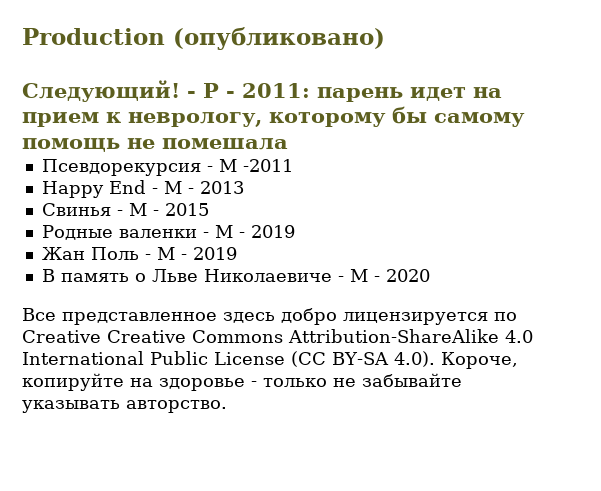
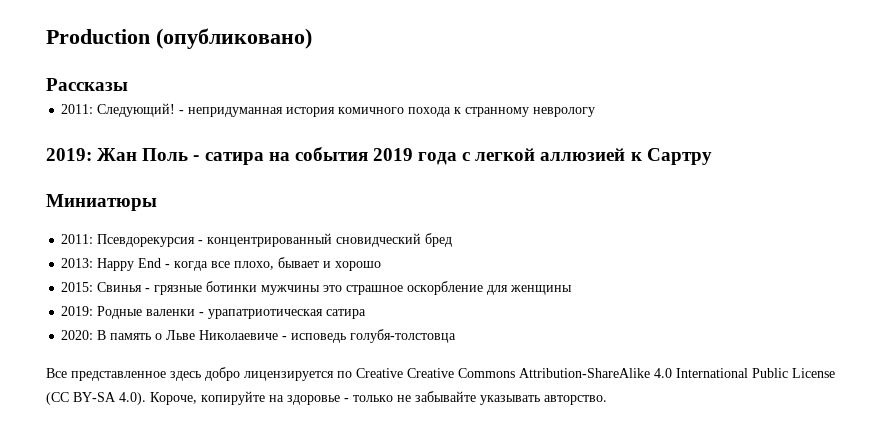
[22,80,502,102] [22,106,525,127] [22,138,288,152] [41,159,293,176] [41,180,244,198] [41,203,209,216] [41,225,295,240] [41,247,237,260] Следующий! - Р - 2011: парень идет на прием к неврологу, которому бы самому помощь не помешала // Псевдорекурсия - М -2011 // Happy End - М - 2013 // Свинья - М - 2015 // Родные валенки - М - 2019 // Жан Поль - М - 2019 // -> [46,78,128,91] [61,103,596,117] [46,147,712,165] [46,194,157,211] [61,233,453,247] [61,257,382,271] [61,281,573,295] [61,306,367,319] [61,330,94,340] Рассказы // 2011: Следующий! - непридуманная история комичного похода к странному неврологу // 2019: Жан Поль - сатира на события 2019 года с легкой аллюзией к Сартру // Миниатюры // 2011: Псевдорекурсия - концентрированный сновидческий бред // 2013: Happy End - когда все плохо, бывает и хорошо // 2015: Свинья - грязные ботинки мужчины это страшное оскорбление для женщины // 2019: Родные валенки - урапатриотическая сатира // 2020:
[349,269,430,282] М - 2020 -> [291,329,457,343] исповедь голубя-толстовца

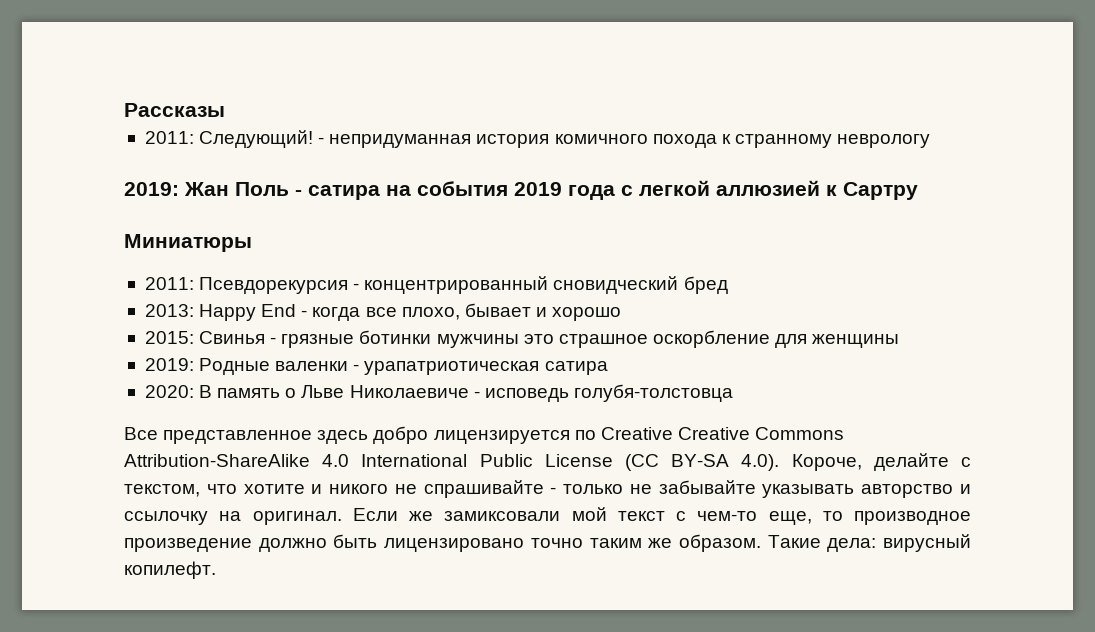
[46,28,312,49] Production (опубликовано) // -> (124, 110) none
[201,391,340,405] копируйте на здоровье -> [873,453,972,471] [124,480,544,498] делайте с текстом, что хотите и никого не спрашивайте
[544,395,607,405] авторство. -> [861,484,972,498] [124,507,971,525] [124,534,972,552] [124,561,216,579] авторство и ссылочку на оригинал. Если же замиксовали мой текст с чем-то еще, то производное произведение должно быть лицензировано точно таким же образом. Такие дела: вирусный копилефт.

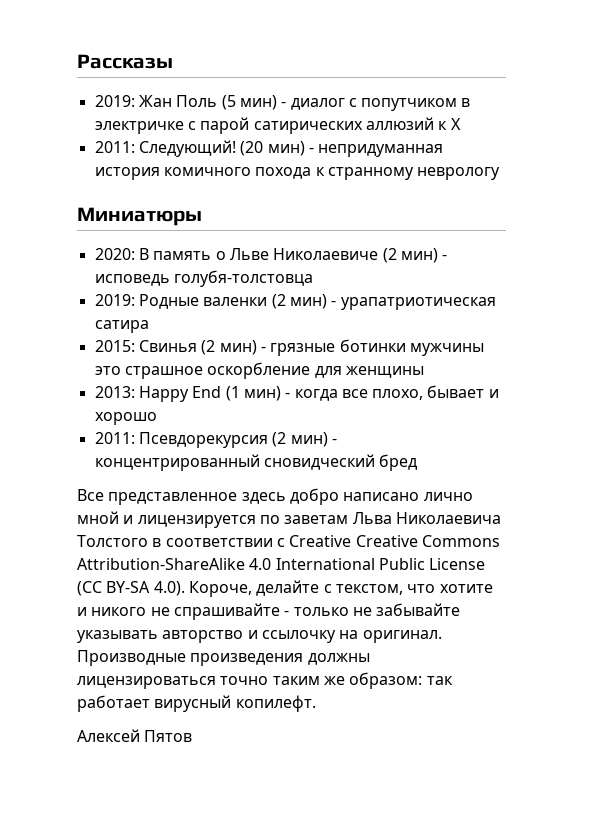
(225, 110) none -> [94,95,471,111] [94,117,461,134] // 2019: Жан Поль (5 мин) - диалог с попутчиком в электричке с парой сатирических аллюзий к Х
(314, 139) none -> [240,141,305,156] (20 мин)
[124,180,918,200] [124,234,252,252] [144,276,728,294] [144,303,622,321] 2019: Жан Поль - сатира на события 2019 года с легкой аллюзией к Сартру // Миниатюры // 2011: Псевдорекурсия - концентрированный сновидческий бред // 2013: Happy End - когда все плохо, бывает и хорошо -> [77,207,202,226] [94,248,448,263] [94,270,313,287] [94,294,496,310] [94,320,149,333] Миниатюры // 2020: В память о Льве Николаевиче (2 мин) - исповедь голубя-толстовца // 2019: Родные валенки (2 мин) - урапатриотическая сатира
(266, 337) none -> [201,340,257,355] (2 мин)
[144,358,608,375] [144,384,733,402] [124,426,596,444] 2019: Родные валенки - урапатриотическая сатира // 2020: В память о Льве Николаевиче - исповедь голубя-толстовца // Все представленное здесь добро лицензируется по -> [94,385,499,402] [94,412,157,425] [94,432,337,448] [94,454,418,471] [77,488,473,505] [77,511,501,528] [77,535,285,547] 2013: Happy End (1 мин) - когда все плохо, бывает и хорошо // 2011: Псевдорекурсия (2 мин) - концентрированный сновидческий бред // Все представленное здесь добро написано лично мной и лицензируется по заветам Льва Николаевича Толстого в соответствии с
[352,507,971,525] [124,534,877,552] Если же замиксовали мой текст с чем-то еще, то производное произведение должно быть лицензировано точно таким же образом. Такие дела: -> [77,650,370,666] [77,672,453,689] [77,695,150,712] Производные произведения должны лицензироваться точно таким же образом: так работает
(216, 570) none -> [77,729,193,742] // Алексей Пятов

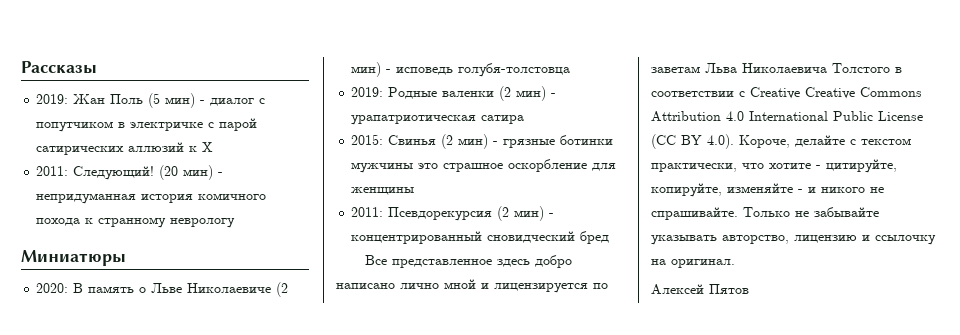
[94,385,499,402] [94,412,157,425] // 2013: Happy End (1 мин) - когда все плохо, бывает и хорошо -> (415, 191) none
[77,558,245,570] Attribution-ShareAlike -> [651,111,721,122] Attribution
[106,581,151,593] BY-SA -> [681,135,702,145] BY
[335,584,493,595] [77,603,349,620] текстом, что хотите и никого не спрашивайте - только -> [861,138,911,145] [651,159,897,173] [651,183,884,197] [651,207,790,220] текстом практически, что хотите - цитируйте, копируйте, изменяйте - и никого не спрашивайте. Только
[162,630,244,643] авторство -> [722,235,857,244] авторство, лицензию
[77,650,370,666] [77,672,453,689] [77,695,316,712] Производные произведения должны лицензироваться точно таким же образом: так работает вирусный копилефт. -> (735, 263) none

